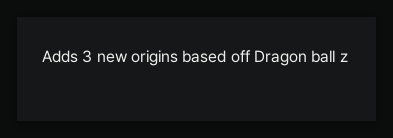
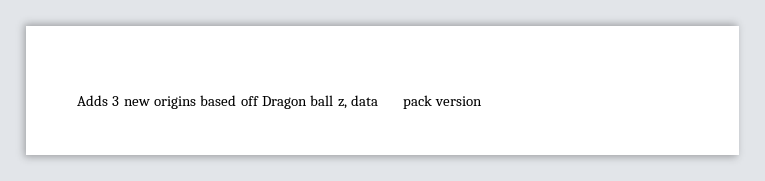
[339,53,348,62] z -> [337,95,482,109] z, data pack version

